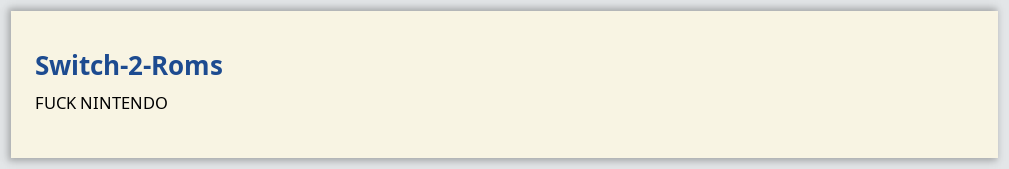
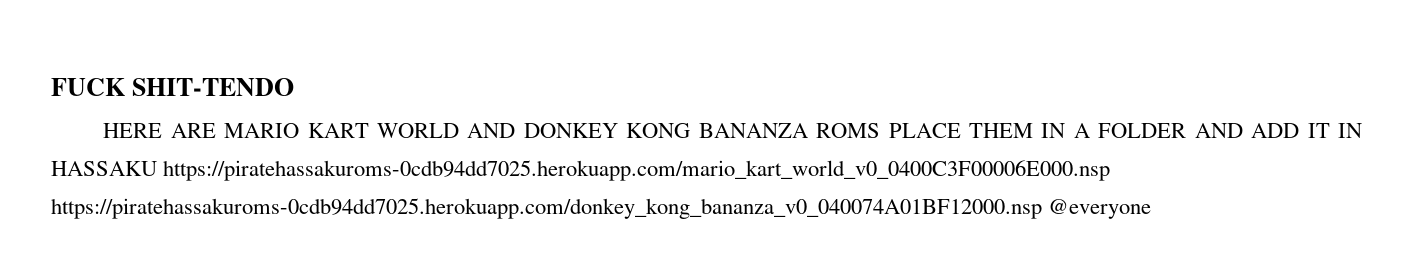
[35,54,223,75] [35,97,169,109] Switch-2-Roms // FUCK NINTENDO -> [51,78,295,96] [103,123,1362,138] [51,160,1111,181] [51,198,1152,219] FUCK SHIT-TENDO // HERE ARE MARIO KART WORLD AND DONKEY KONG BANANZA ROMS PLACE THEM IN A FOLDER AND ADD IT IN HASSAKU https://piratehassakuroms-0cdb94dd7025.herokuapp.com/mario_kart_world_v0_0400C3F00006E000.nsp https://piratehassakuroms-0cdb94dd7025.herokuapp.com/donkey_kong_bananza_v0_040074A01BF12000.nsp @everyone

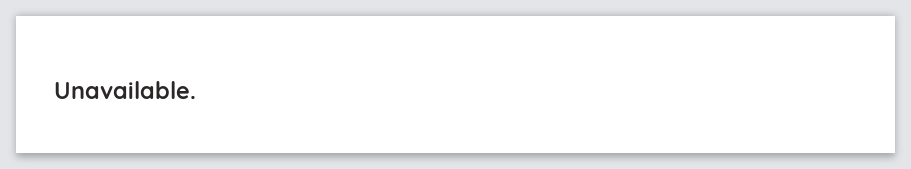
[51,78,295,96] [103,123,1362,138] [51,160,1111,181] [51,198,1152,219] FUCK SHIT-TENDO // HERE ARE MARIO KART WORLD AND DONKEY KONG BANANZA ROMS PLACE THEM IN A FOLDER AND ADD IT IN HASSAKU https://piratehassakuroms-0cdb94dd7025.herokuapp.com/mario_kart_world_v0_0400C3F00006E000.nsp https://piratehassakuroms-0cdb94dd7025.herokuapp.com/donkey_kong_bananza_v0_040074A01BF12000.nsp @everyone -> [54,81,196,99] Unavailable.

